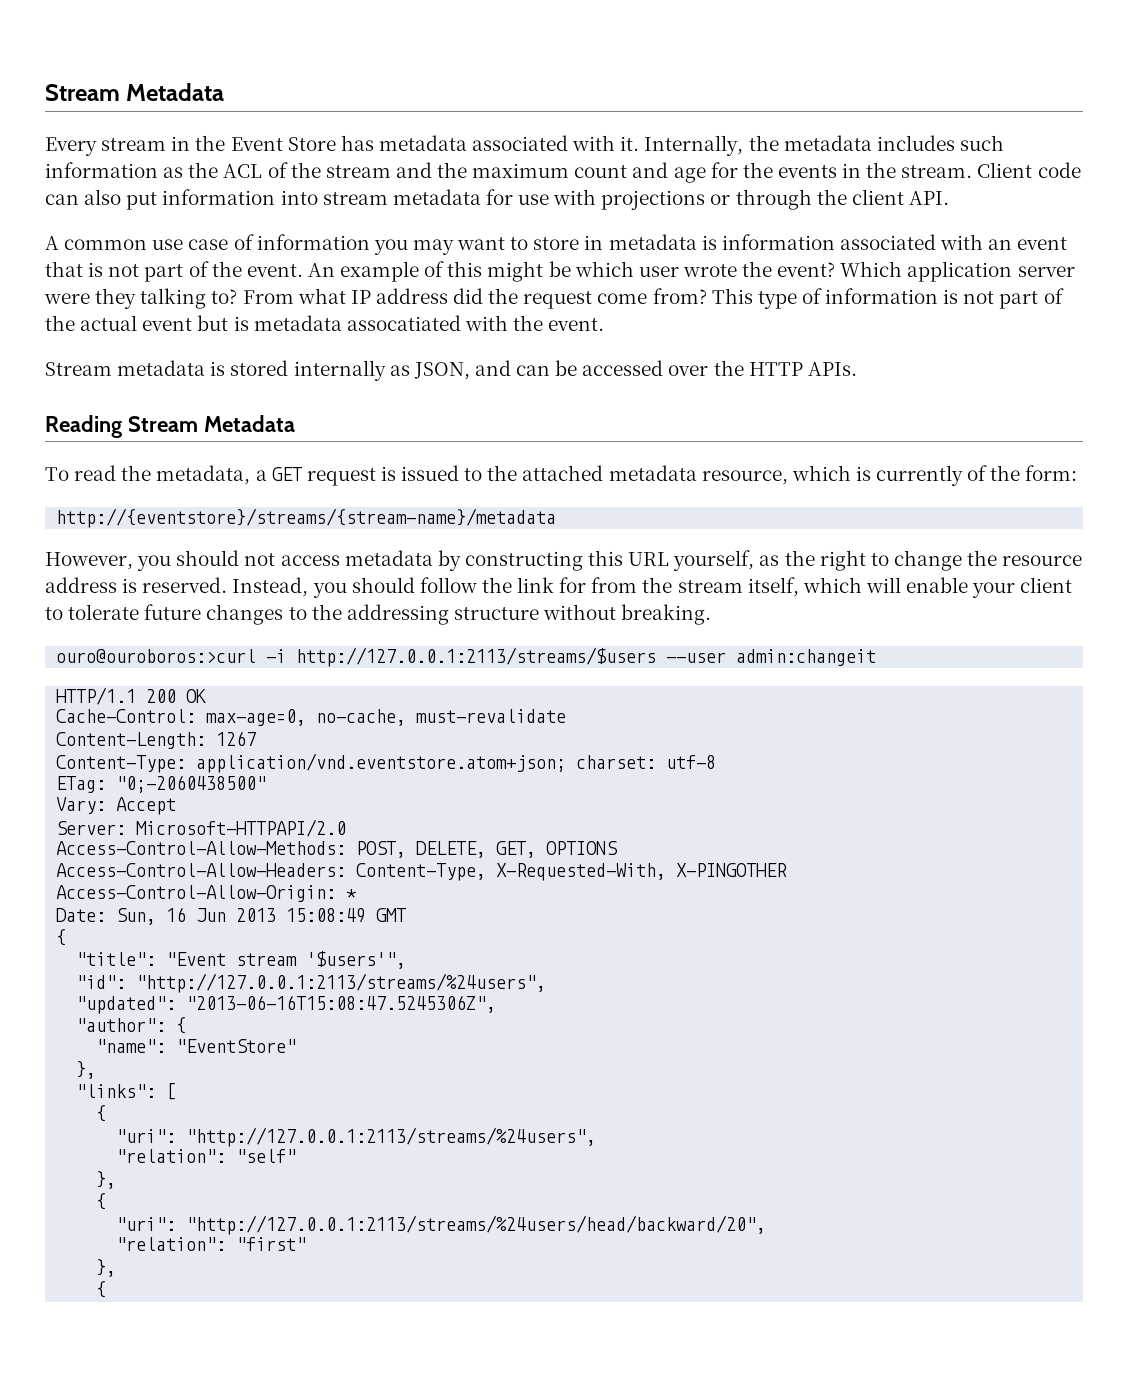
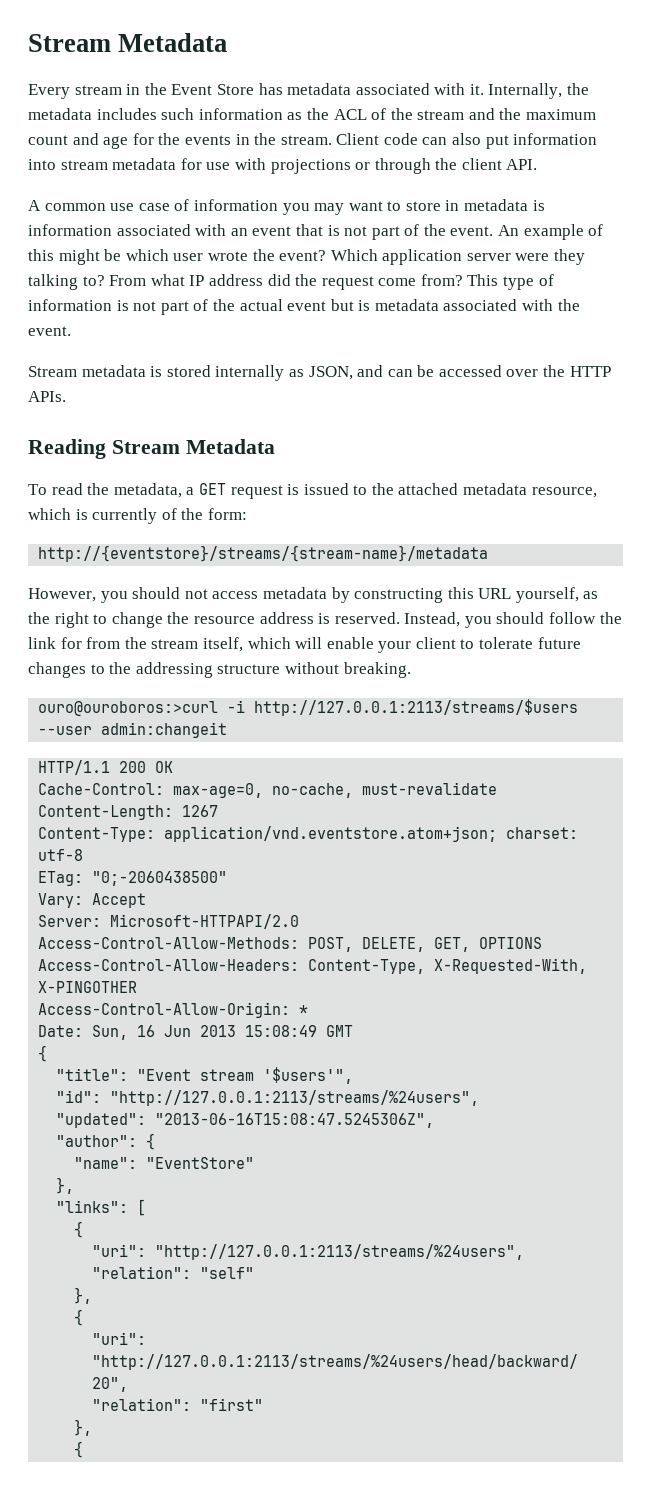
[346,315,461,331] assocatiated -> [443,299,518,311] associated

